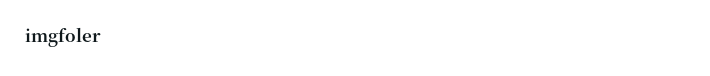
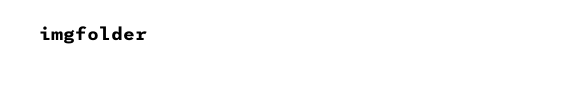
[25,27,101,47] imgfoler -> [39,26,147,44] imgfolder

